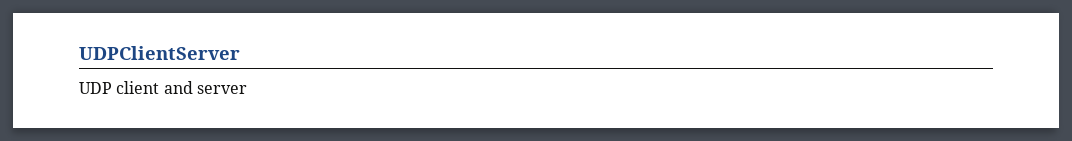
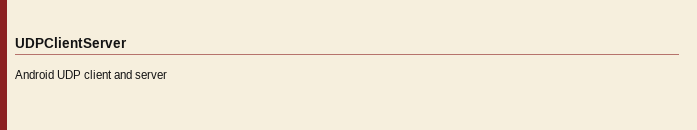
(240, 53) none -> [15,70,54,79] Android

